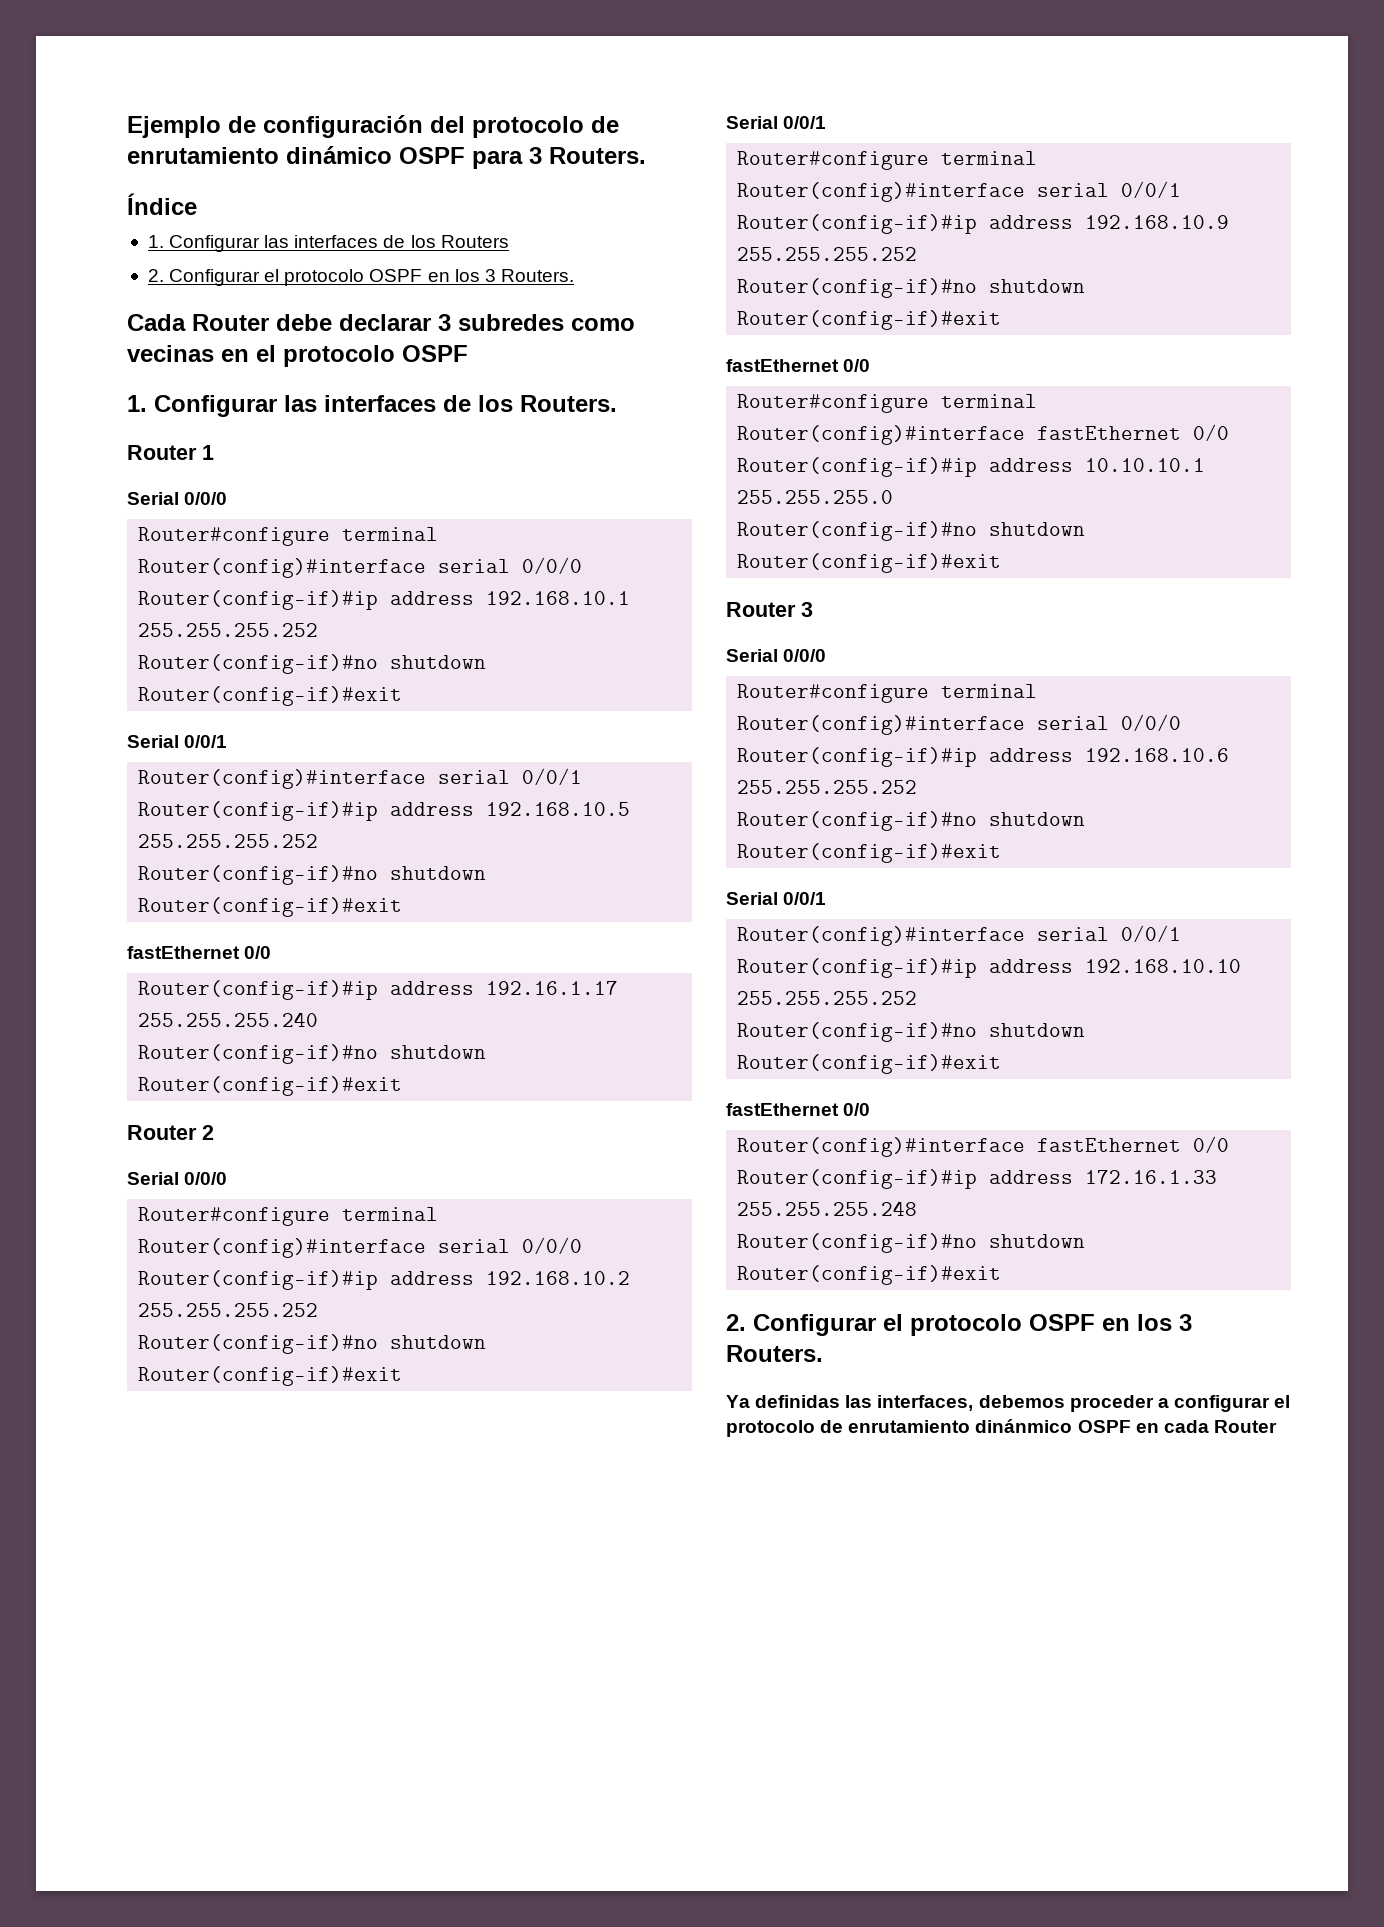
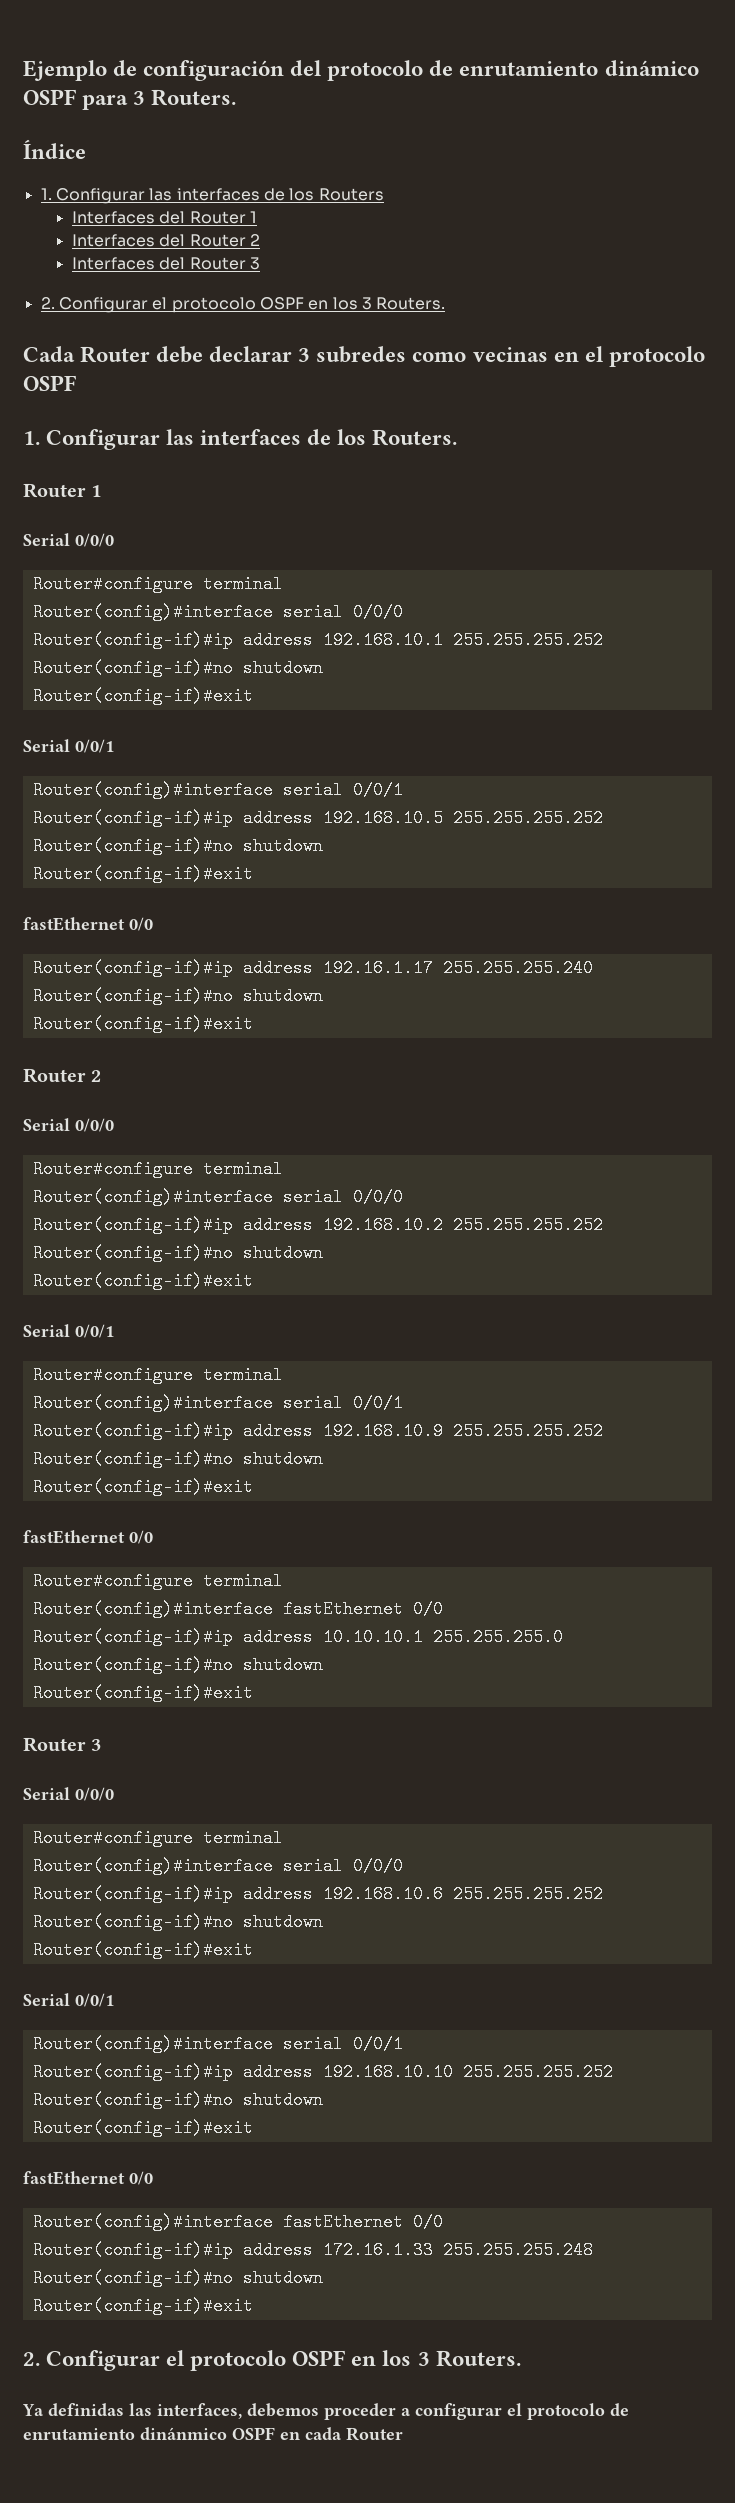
(509, 241) none -> [71,211,257,224] [71,234,260,247] [71,257,260,270] // Interfaces del Router 1 // Interfaces del Router 2 // Interfaces del Router 3

